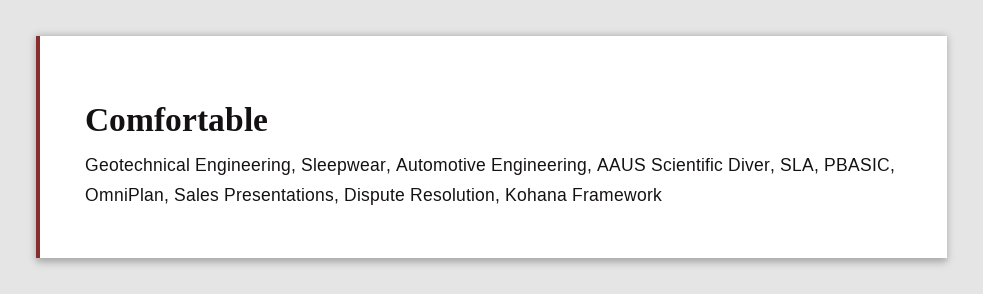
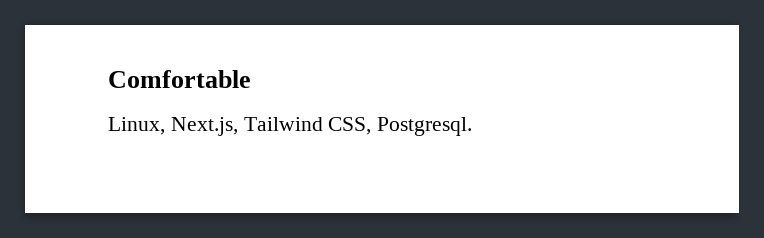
[85,158,895,175] [85,188,662,205] Geotechnical Engineering, Sleepwear, Automotive Engineering, AAUS Scientific Diver, SLA, PBASIC, OmniPlan, Sales Presentations, Dispute Resolution, Kohana Framework -> [108,117,473,136] Linux, Next.js, Tailwind CSS, Postgresql.

